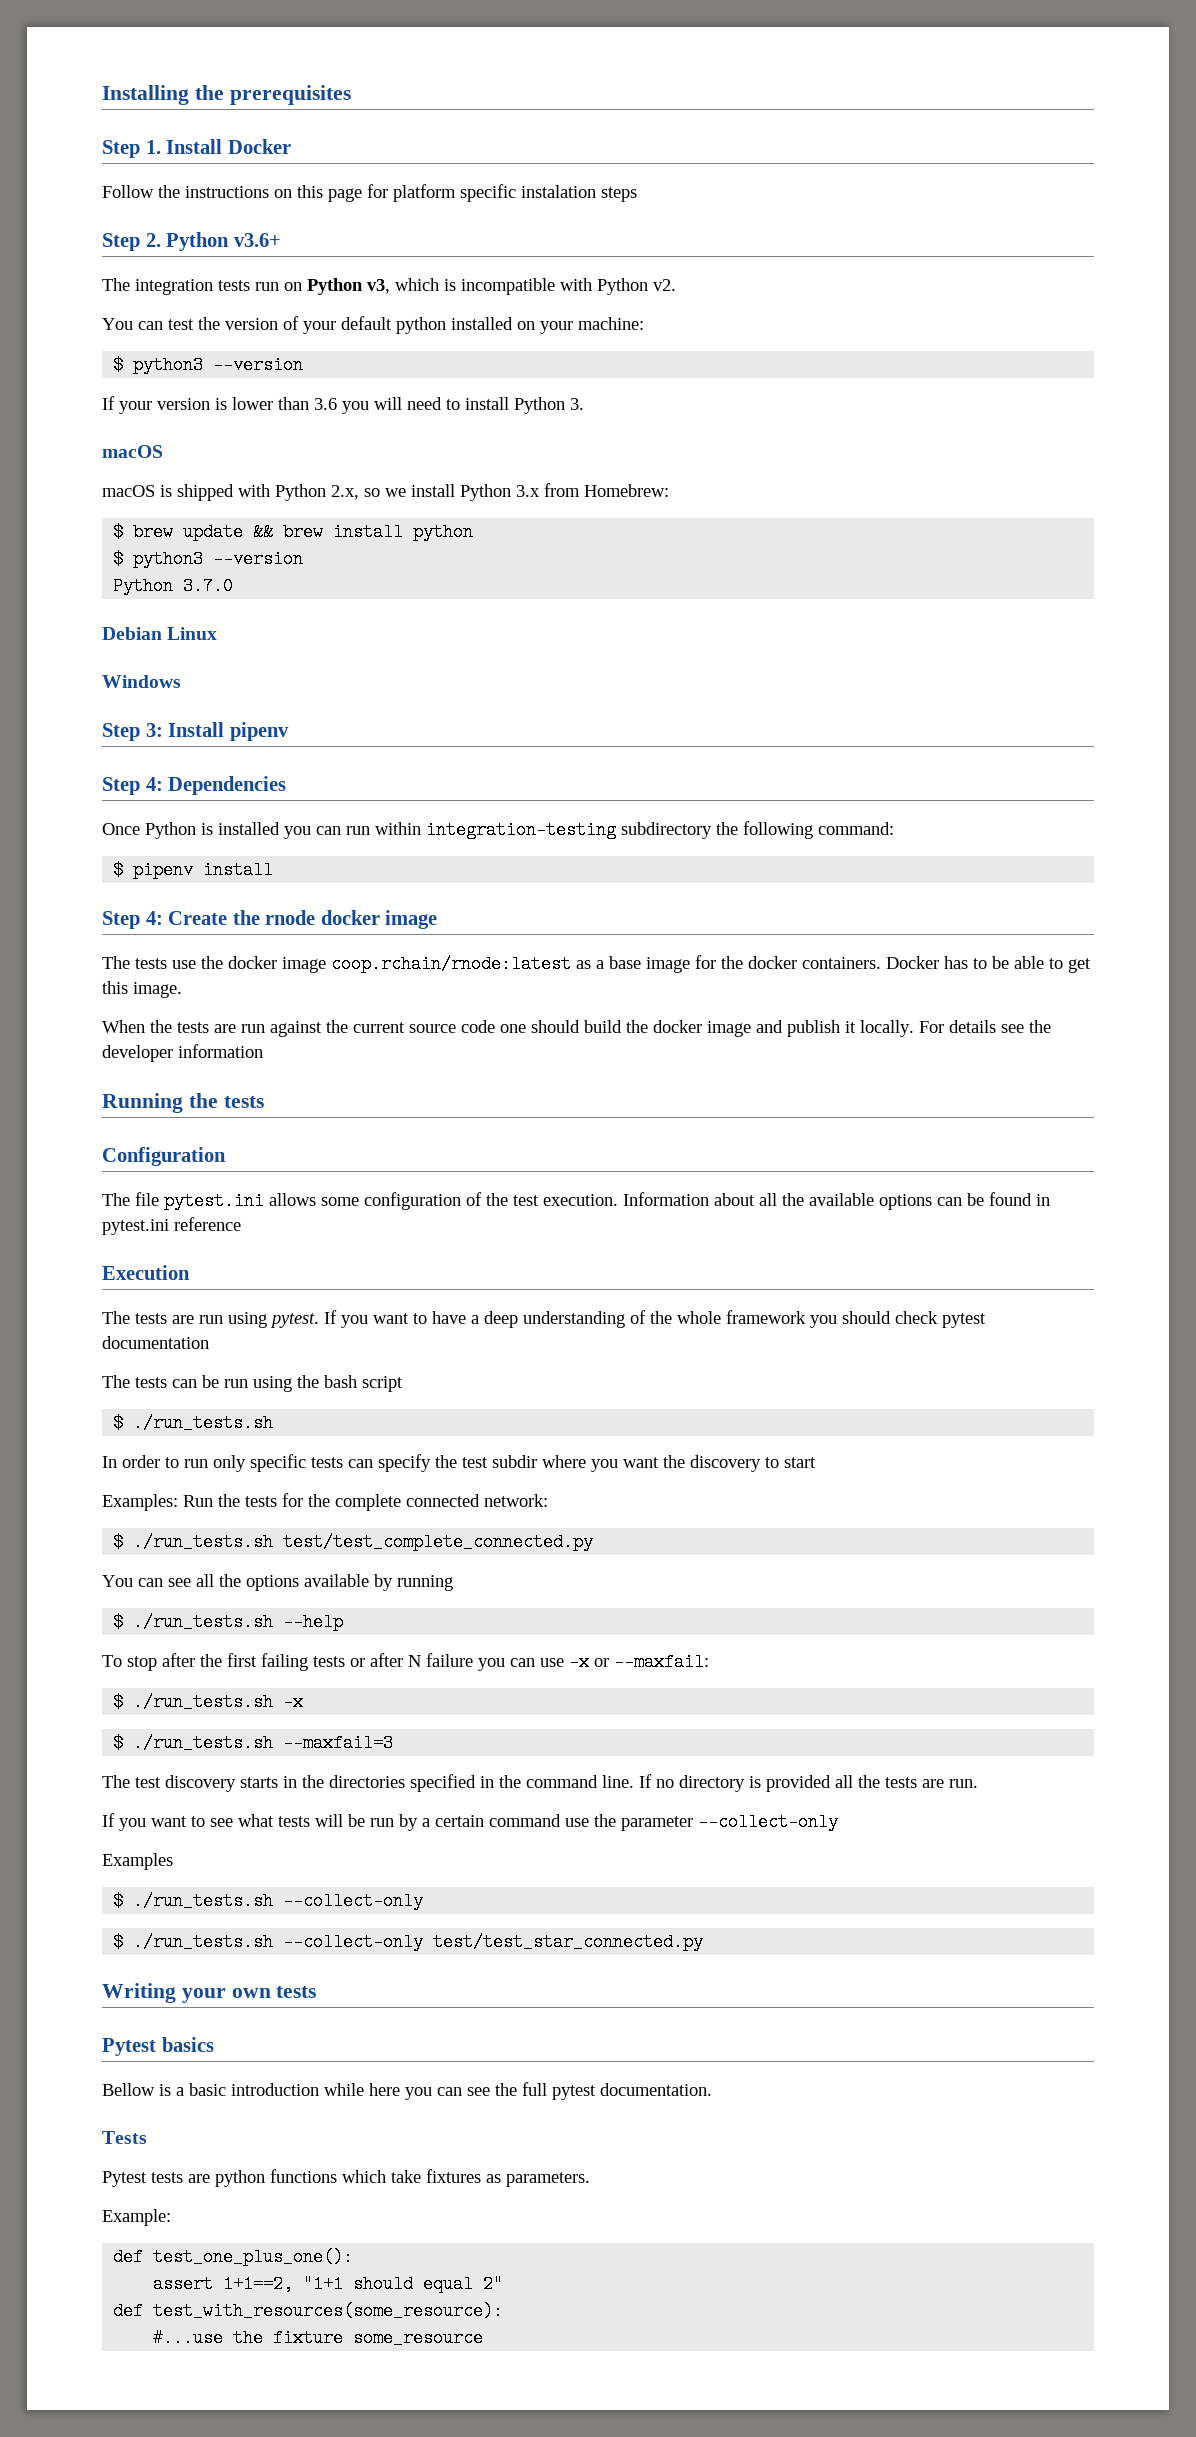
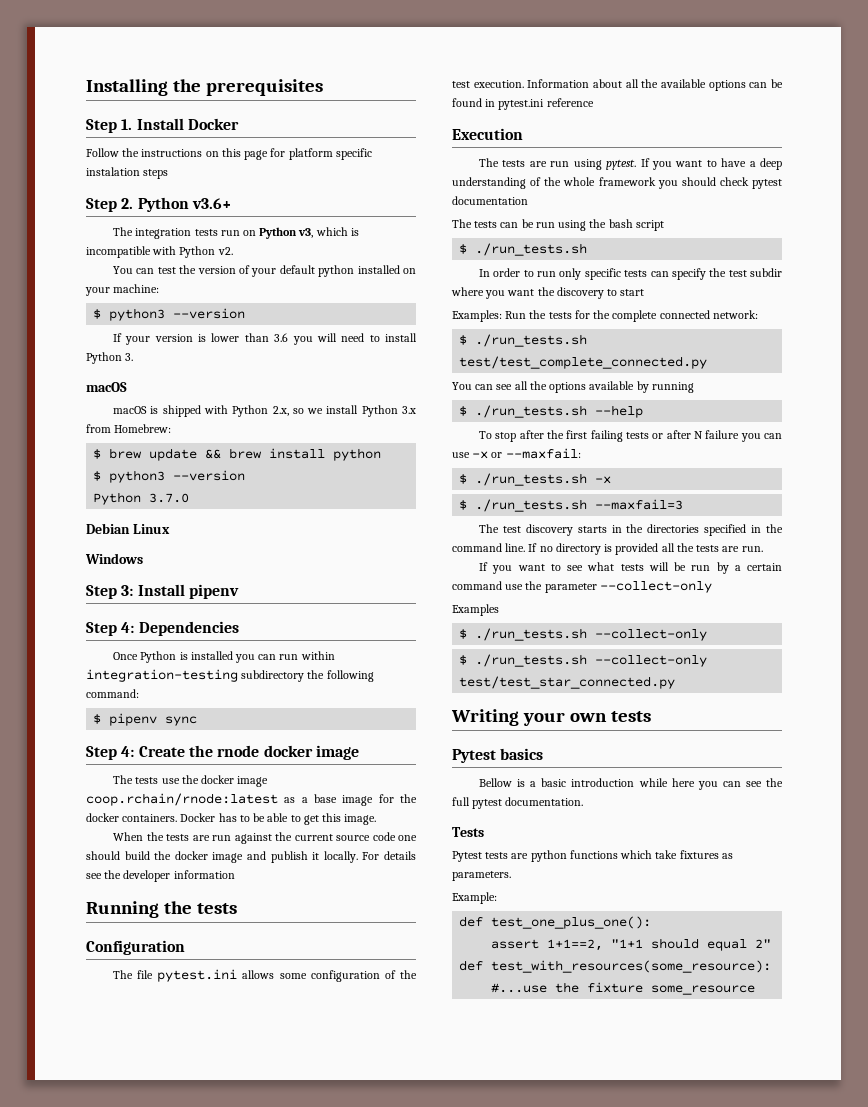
[203,861,274,879] install -> [165,716,198,726] sync

